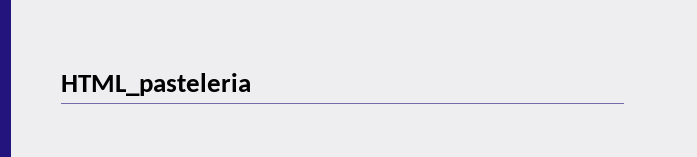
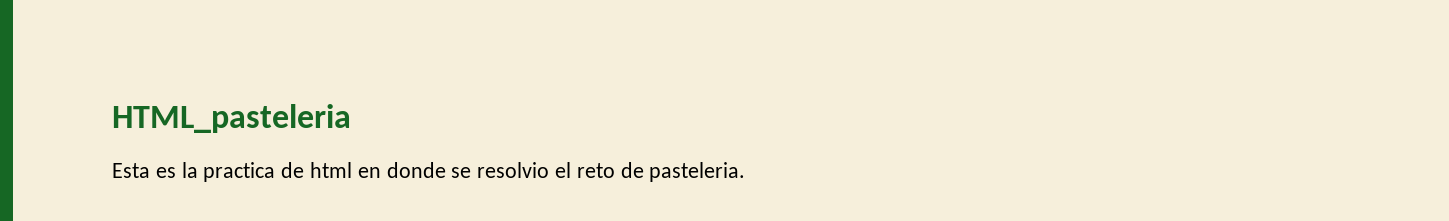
(251, 84) none -> [112,162,746,182] // Esta es la practica de html en donde se resolvio el reto de pasteleria.

